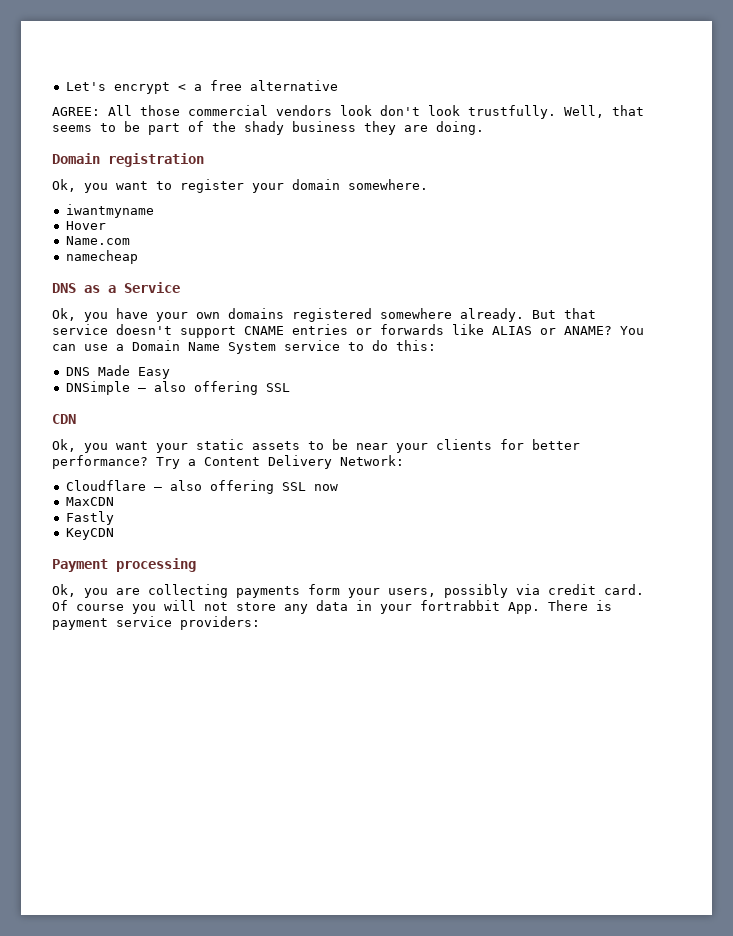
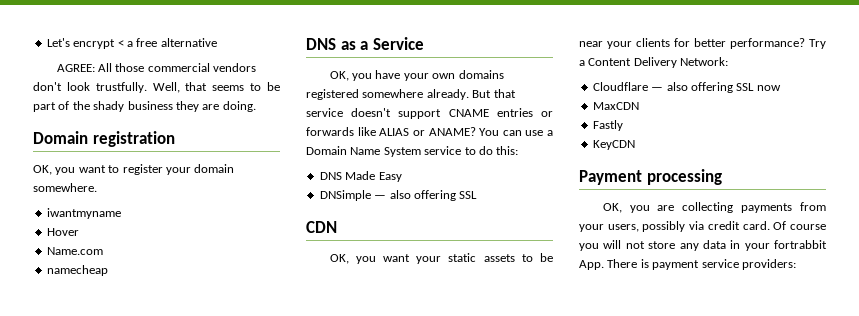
[340,105,372,116] look -> (257, 67) none
[52,179,76,192] Ok, -> [33,165,52,175] OK,
[52,308,76,321] Ok, -> [329,71,349,81] OK,
[52,439,76,452] Ok, -> [329,254,349,264] OK,
[52,584,76,597] Ok, -> [602,203,622,213] OK,
[308,584,340,595] form -> [800,202,826,211] from

